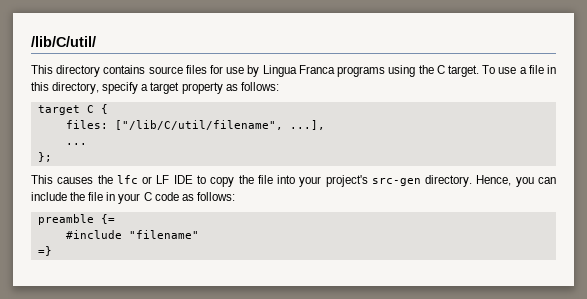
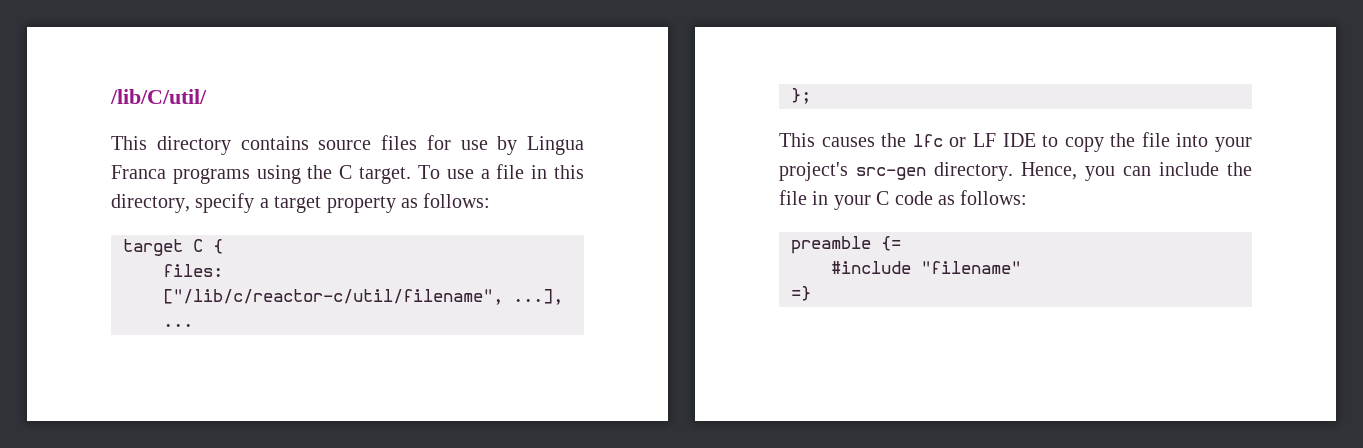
[114,120,283,130] ["/lib/C/util/filename", -> [163,289,503,305] ["/lib/c/reactor-c/util/filename",

